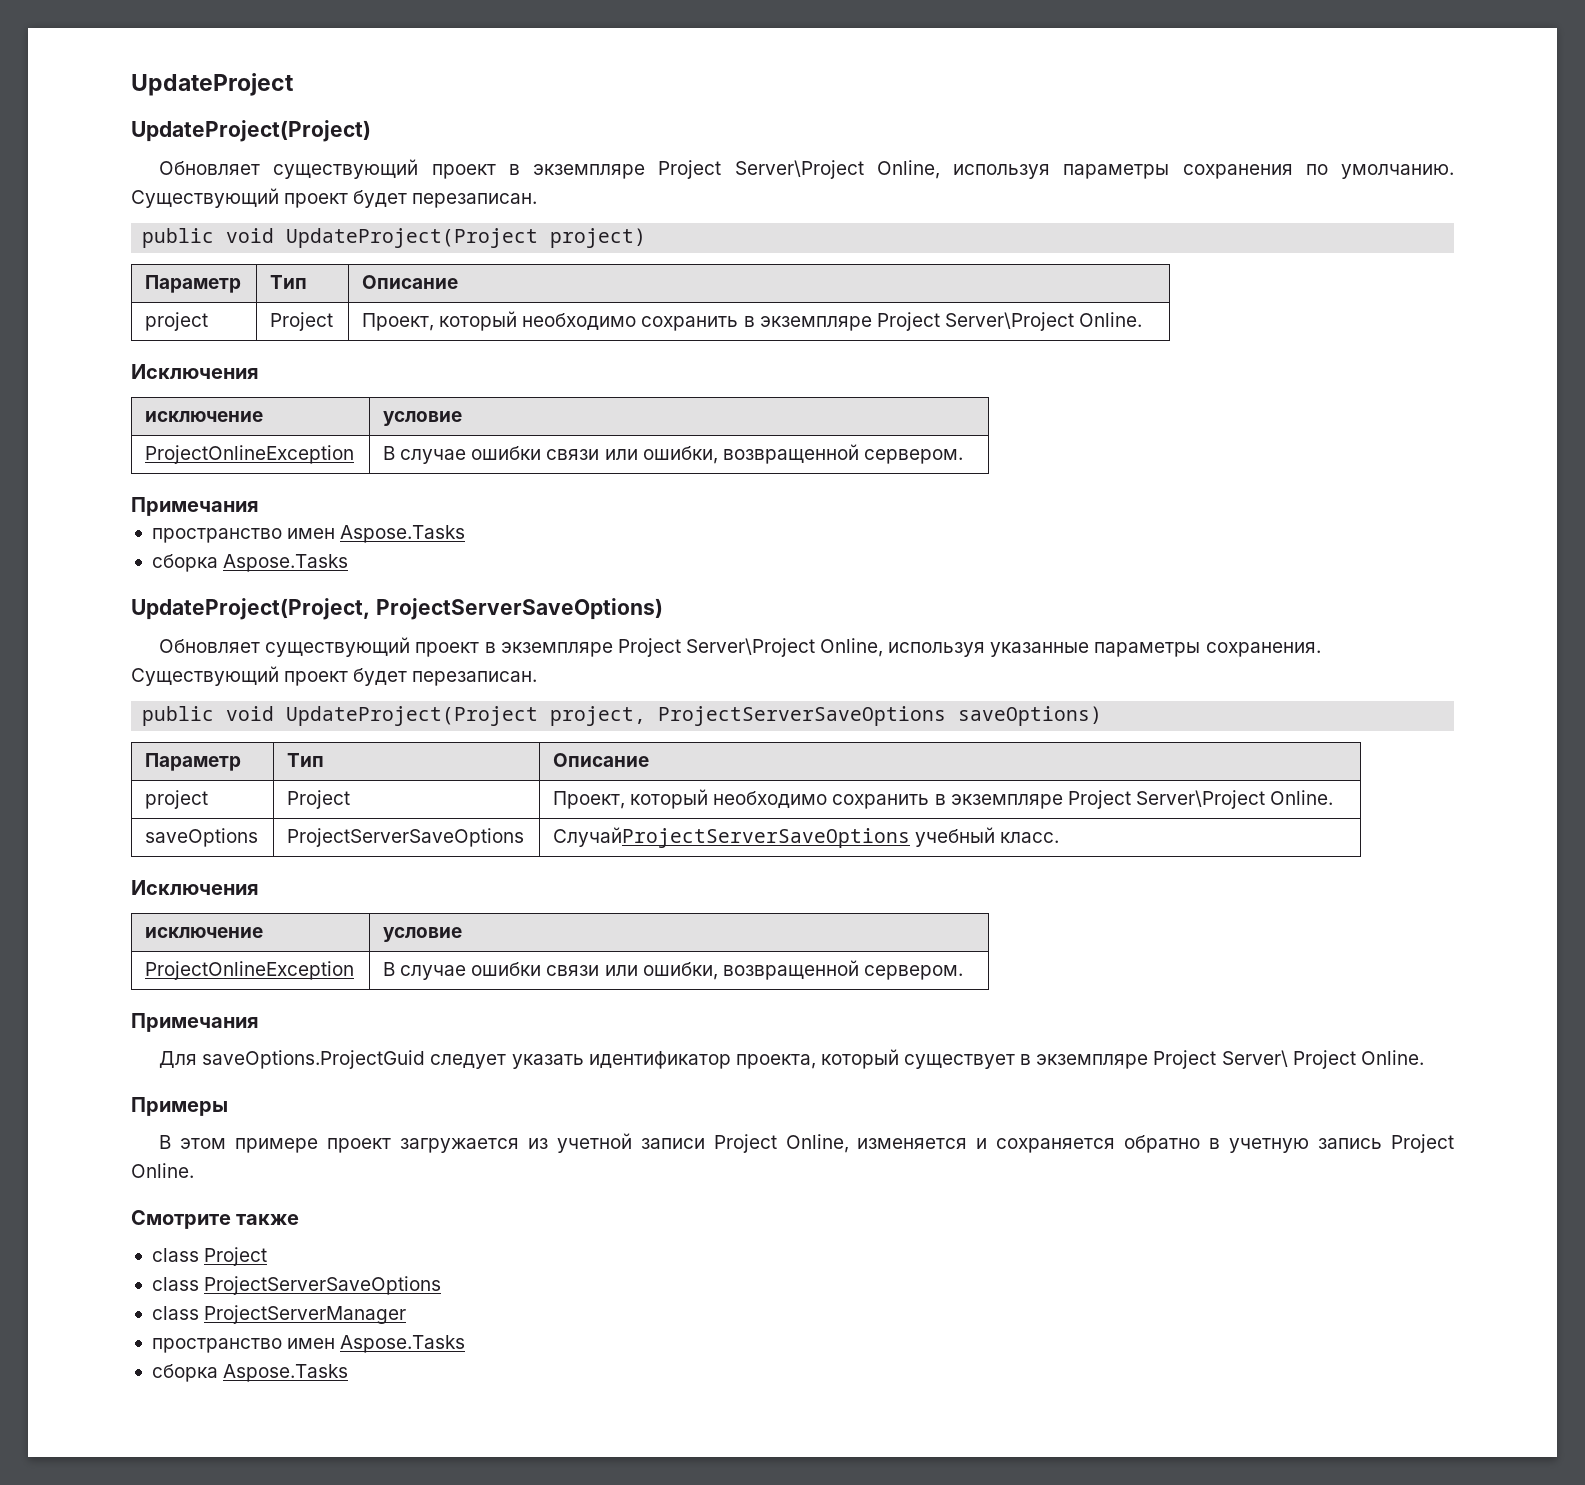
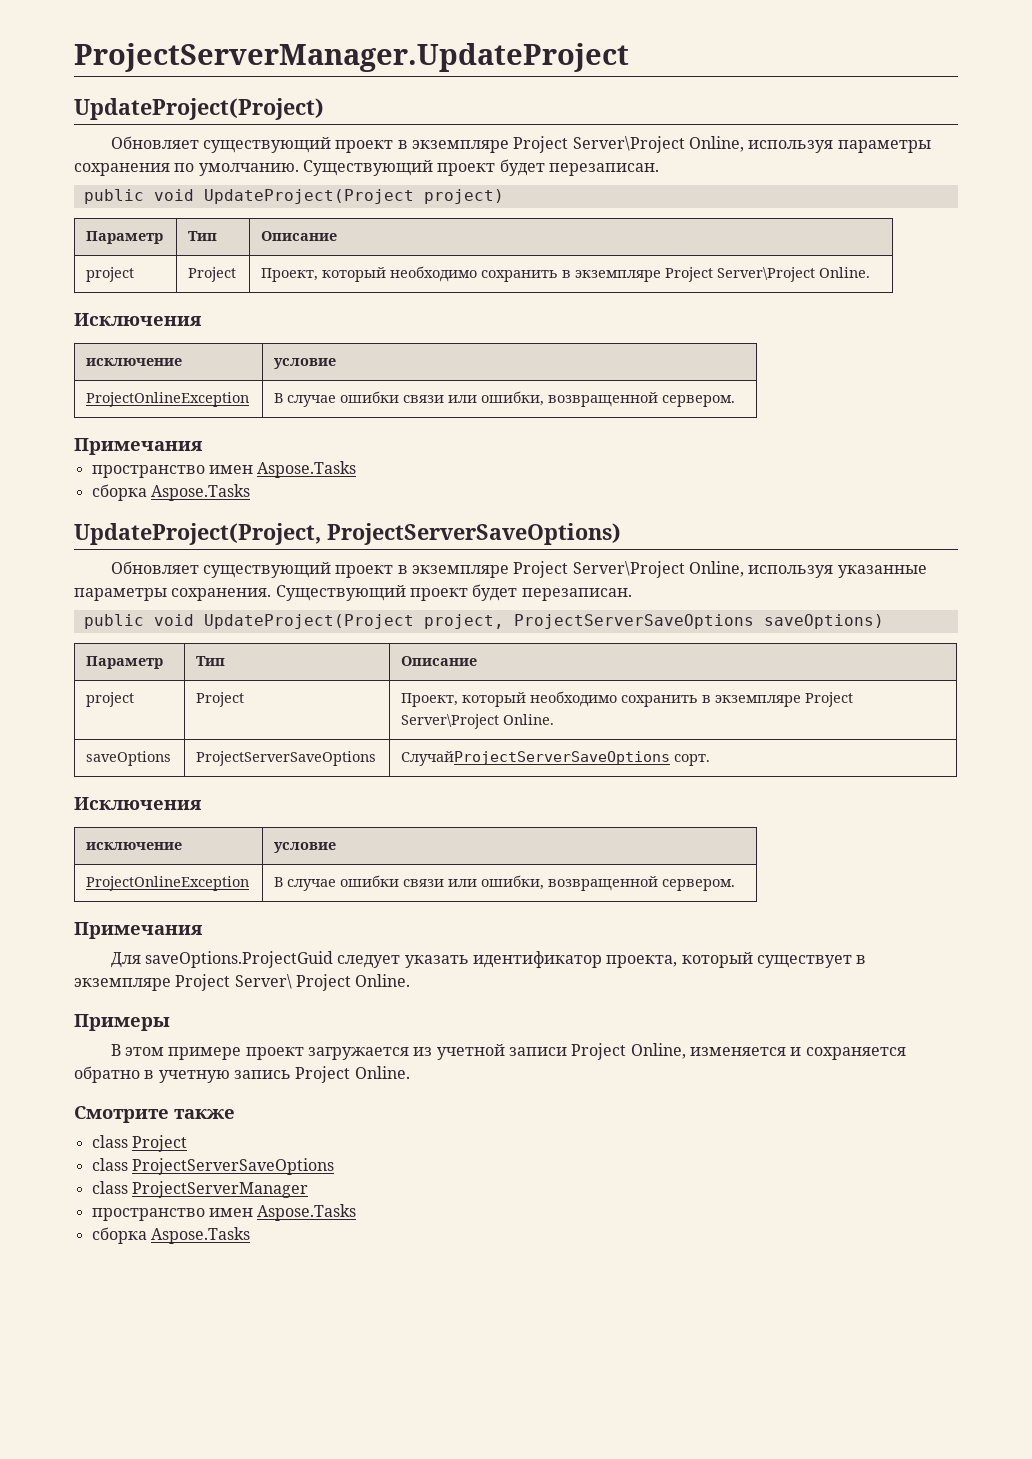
[131,73,294,96] UpdateProject -> [74,43,629,72] ProjectServerManager.UpdateProject
[915,827,1060,847] учебный класс. -> [674,754,711,766] сорт.

